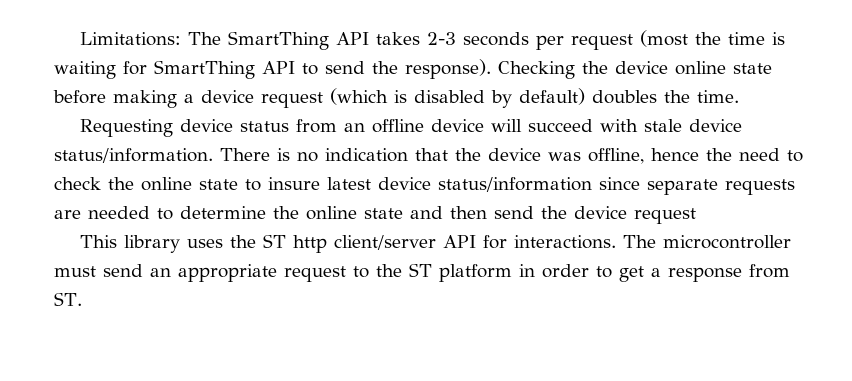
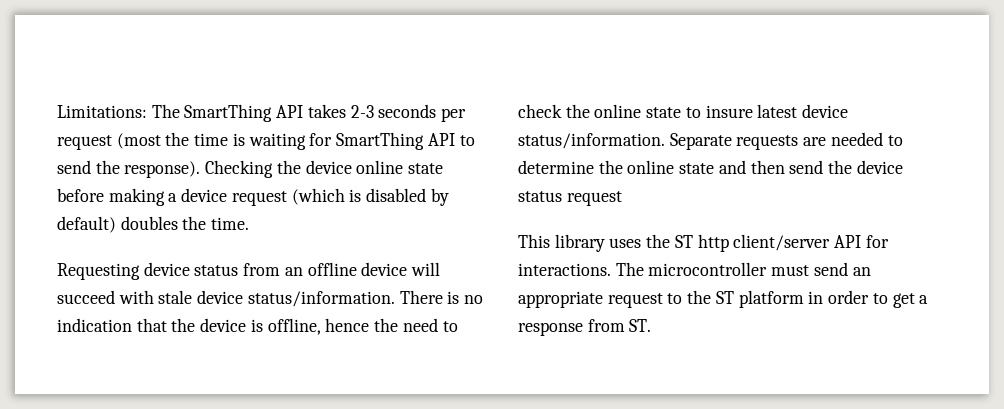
[548,152,581,161] was -> [250,319,263,332] is
[438,177,718,195] status/information since separate -> [518,133,732,150] status/information. Separate
(627, 212) none -> [518,191,562,202] status

